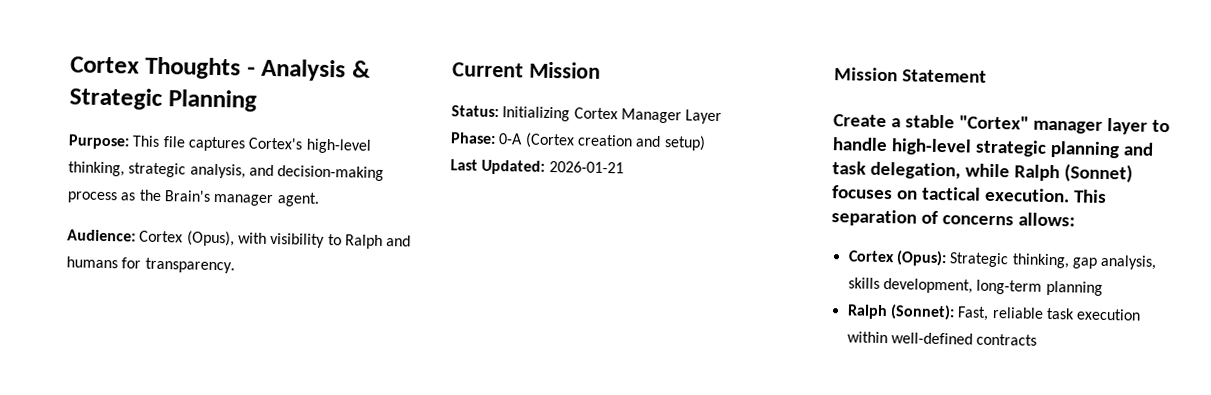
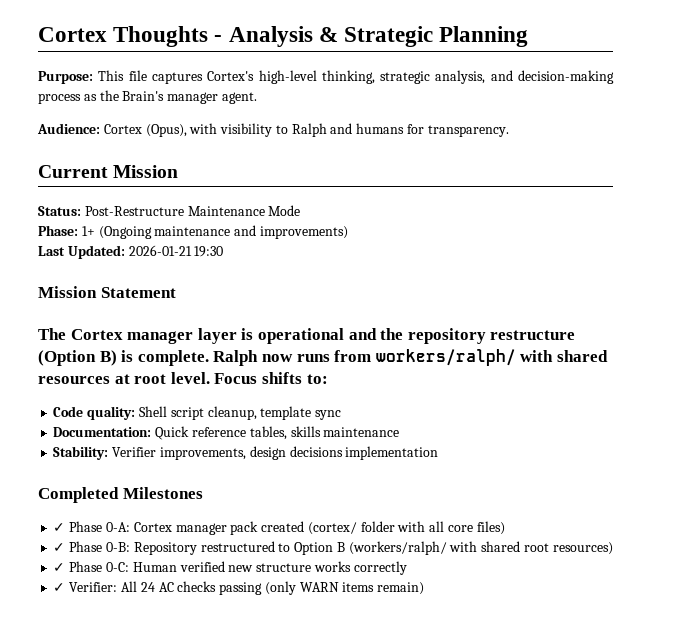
[502,106,723,125] [450,132,706,151] Initializing Cortex Manager Layer // Phase: 0-A (Cortex creation and setup) -> [84,205,301,216] [38,225,348,239] Post-Restructure Maintenance Mode // Phase: 1+ (Ongoing maintenance and improvements)
(624, 167) none -> [194,246,224,257] 19:30
[833,114,1170,135] [832,137,1154,159] [832,161,1133,183] [832,185,1107,203] [831,209,1075,227] [847,250,1158,270] [847,277,1103,296] [846,304,1142,321] [846,331,1038,346] Create a stable "Cortex" manager layer to handle high-level strategic planning and task delegation, while Ralph (Sonnet) focuses on tactical execution. This separation of concerns allows: // Cortex (Opus): Strategic thinking, gap analysis, skills development, long-term planning // Ralph (Sonnet): Fast, reliable task execution within well-defined contracts -> [38,328,576,344] [38,349,608,366] [38,372,328,384] [53,406,342,420] [53,426,400,440] [53,446,439,460] [38,487,203,503] [53,521,505,535] [53,541,613,555] [53,561,407,575] [53,581,425,595] The Cortex manager layer is operational and the repository restructure (Option B) is complete. Ralph now runs from workers/ralph/ with shared resources at root level. Focus shifts to: // Code quality: Shell script cleanup, template sync // Documentation: Quick reference tables, skills maintenance // Stability: Verifier improvements, design decisions implementation // Completed Milestones // ✓ Phase 0-A: Cortex manager pack created (cortex/ folder with all core files) // ✓ Phase 0-B: Repository restructured to Option B (workers/ralph/ with shared root resources) // ✓ Phase 0-C: Human verified new structure works correctly // ✓ Verifier: All 24 AC checks passing (only WARN items remain)

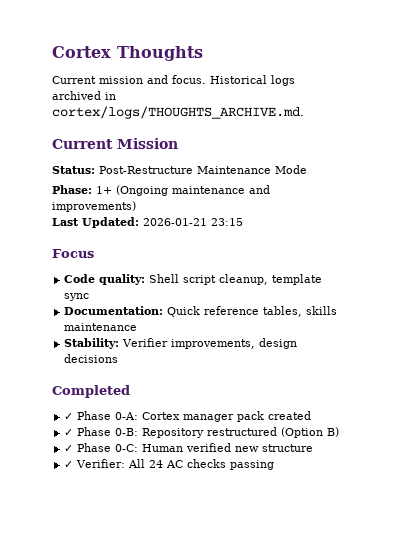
[214,26,529,47] [38,70,615,84] [38,90,257,104] [37,123,509,137] - Analysis & Strategic Planning // Purpose: This file captures Cortex's high-level thinking, strategic analysis, and decision-making process as the Brain's manager agent. // Audience: Cortex (Opus), with visibility to Ralph and humans for transparency. -> [52,75,295,86] [52,91,116,100] [52,106,304,119] // Current mission and focus. Historical logs archived in cortex/logs/THOUGHTS_ARCHIVE.md.
[194,246,224,257] [38,286,176,298] [38,328,576,344] [38,349,608,366] [38,372,210,384] 19:30 // Mission Statement // The Cortex manager layer is operational and the repository restructure (Option B) is complete. Ralph now runs from workers/ralph/ with shared resources at root level. -> [211,218,243,226] 23:15 //
[261,372,328,384] shifts to: -> (94, 253) none
[345,446,439,460] implementation -> (119, 358) none
[122,487,203,499] Milestones -> (130, 391) none
[307,521,505,535] (cortex/ folder with all core files) -> (312, 415) none
[278,541,613,555] to Option B (workers/ralph/ with shared root resources) -> [281,427,340,438] (Option B)
[313,561,407,575] works correctly -> (314, 448) none
[264,581,425,595] (only WARN items remain) -> (275, 465) none

